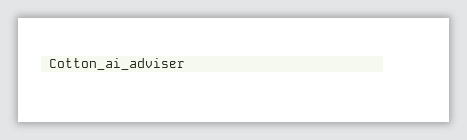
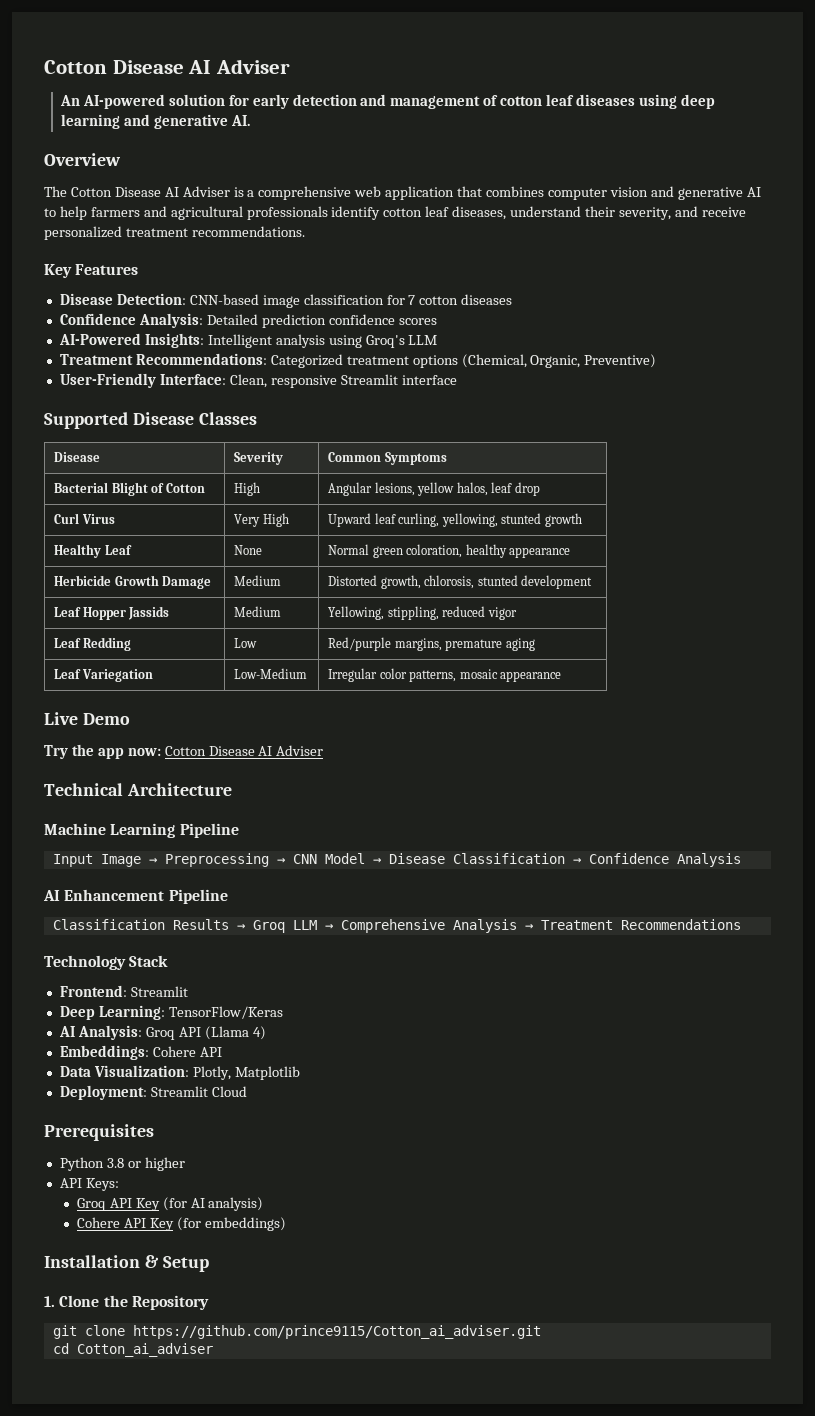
(48, 64) none -> [44,59,290,74] [59,94,715,109] [60,114,250,129] [44,153,121,166] [44,186,761,200] [44,206,746,220] [44,226,305,240] [44,264,139,278] [59,293,513,308] [59,313,437,328] [58,333,438,348] [59,353,657,368] [59,373,457,388] [44,412,257,429] [54,452,101,462] [234,452,284,465] [328,452,447,465] [54,482,205,496] [234,482,261,496] [328,482,540,496] [54,513,115,524] [234,513,289,527] [328,513,582,527] [54,544,132,558] [234,545,263,555] [328,544,571,558] [54,575,212,589] [234,575,282,586] [328,575,593,589] [54,606,170,620] [234,606,282,617] [328,606,517,620] [54,637,131,651] [234,638,258,648] [328,637,535,651] [54,669,153,682] [234,668,308,679] [328,668,562,682] [44,712,130,725] [44,744,324,759] [44,783,232,796] [44,823,239,838] [52,853,741,867] [43,889,228,904] [52,919,741,933] [44,955,169,970] [59,985,188,997] [59,1005,283,1020] [58,1025,266,1040] [59,1045,222,1060] [59,1065,300,1080] [59,1085,247,1100] [44,1124,154,1141] [59,1157,185,1171] [59,1178,119,1191] [76,1197,264,1211] [76,1217,286,1231] [44,1255,209,1272] [44,1295,209,1310] [52,1325,541,1339] [52,1343,69,1354] Cotton Disease AI Adviser // An AI-powered solution for early detection and management of cotton leaf diseases using deep learning and generative AI. // Overview // The Cotton Disease AI Adviser is a comprehensive web application that combines computer vision and generative AI to help farmers and agricultural professionals identify cotton leaf diseases, understand their severity, and receive personalized treatment recommendations. // Key Features // Disease Detection: CNN-based image classification for 7 cotton diseases // Confidence Analysis: Detailed prediction confidence scores // AI-Powered Insights: Intelligent analysis using Groq's LLM // Treatment Recommendations: Categorized treatment options (Chemical, Organic, Preventive) // User-Friendly Interface: Clean, responsive Streamlit interface // Supported Disease Classes // Disease | Severity | Common Symptoms // Bacterial Blight of Cotton | High | Angular lesions, yellow halos, leaf drop // Curl Virus | Very High | Upward leaf curling, yellowing, stunted growth // Healthy Leaf | None | Normal green coloration, healthy appearance // Herbicide Growth Damage | Medium | Distorted growth, chlorosis, stunted development // Leaf Hopper Jassids | Medium | Yellowing, stippling, reduced vigor // Leaf Redding | Low | Red/purple margins, premature aging // Leaf Variegation | Low-Medium | Irregular color patterns, mosaic appearance // Live Demo // Try the app now: Cotton Disease AI Adviser // Technical Architecture // Machine Learning Pipeline // Input Image → Preprocessing → CNN Model → Disease Classification → Confidence Analysis // AI Enhancement Pipeline // Classification Results → Groq LLM → Comprehensive Analysis → Treatment Recommendations // Technology Stack // Frontend: Streamlit // Deep Learning: TensorFlow/Keras // AI Analysis: Groq API (Llama 4) // Embeddings: Cohere API // Data Visualization: Plotly, Matplotlib // Deployment: Streamlit Cloud // Prerequisites // Python 3.8 or higher // API Keys: // Groq API Key (for AI analysis) // Cohere API Key (for embeddings) // Installation & Setup // 1. Clone the Repository // git clone https://github.com/prince9115/Cotton_ai_adviser.git // cd

